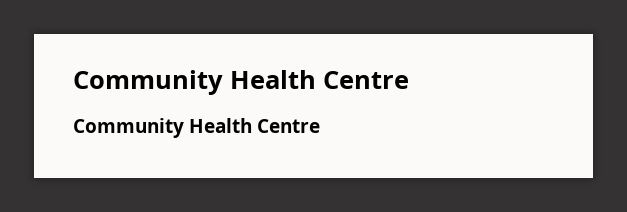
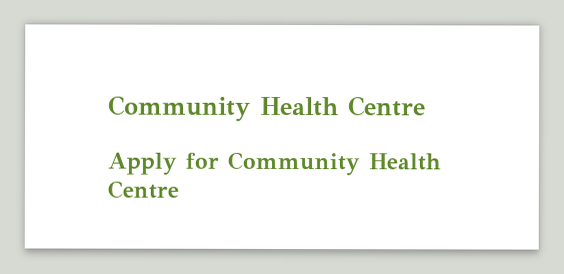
(409, 80) none -> [107,152,219,175] Apply for

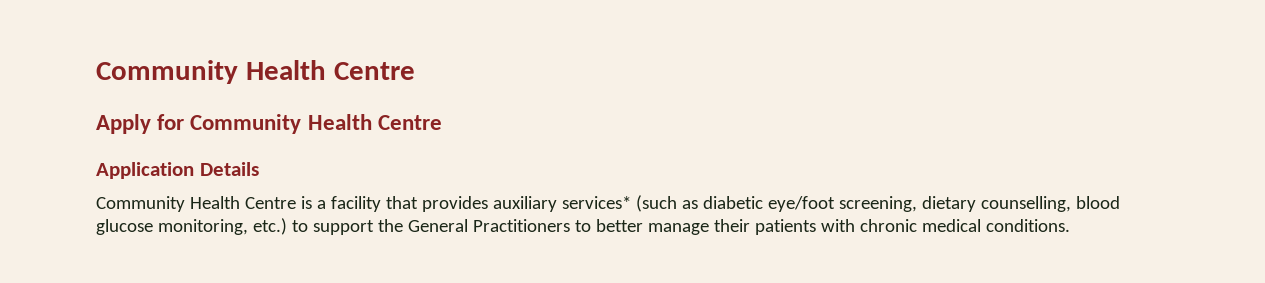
(179, 189) none -> [96,162,259,179] [96,195,1120,212] [96,218,1070,235] // Application Details // Community Health Centre is a facility that provides auxiliary services* (such as diabetic eye/foot screening, dietary counselling, blood glucose monitoring, etc.) to support the General Practitioners to better manage their patients with chronic medical conditions.

